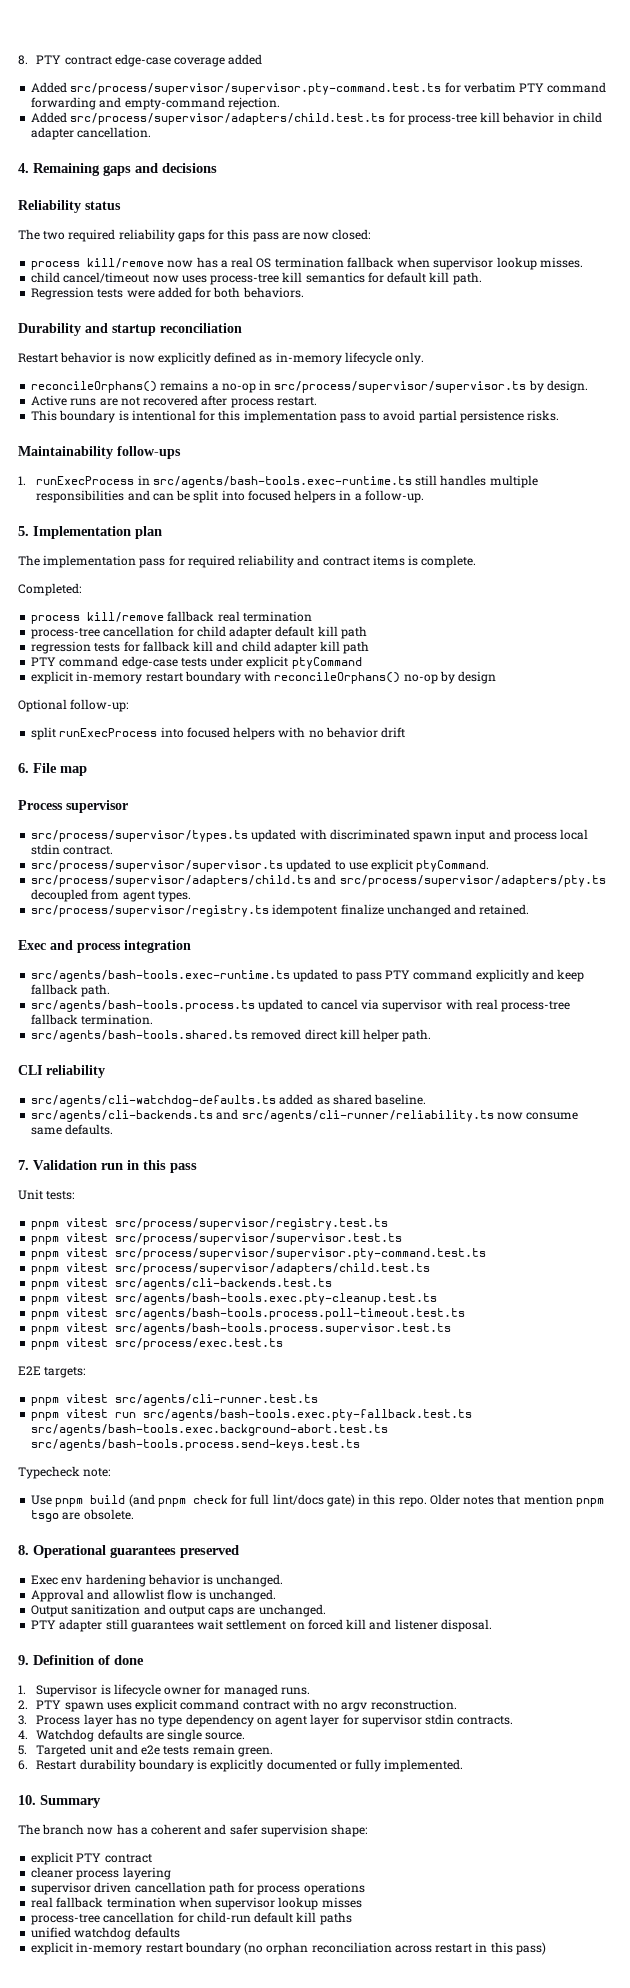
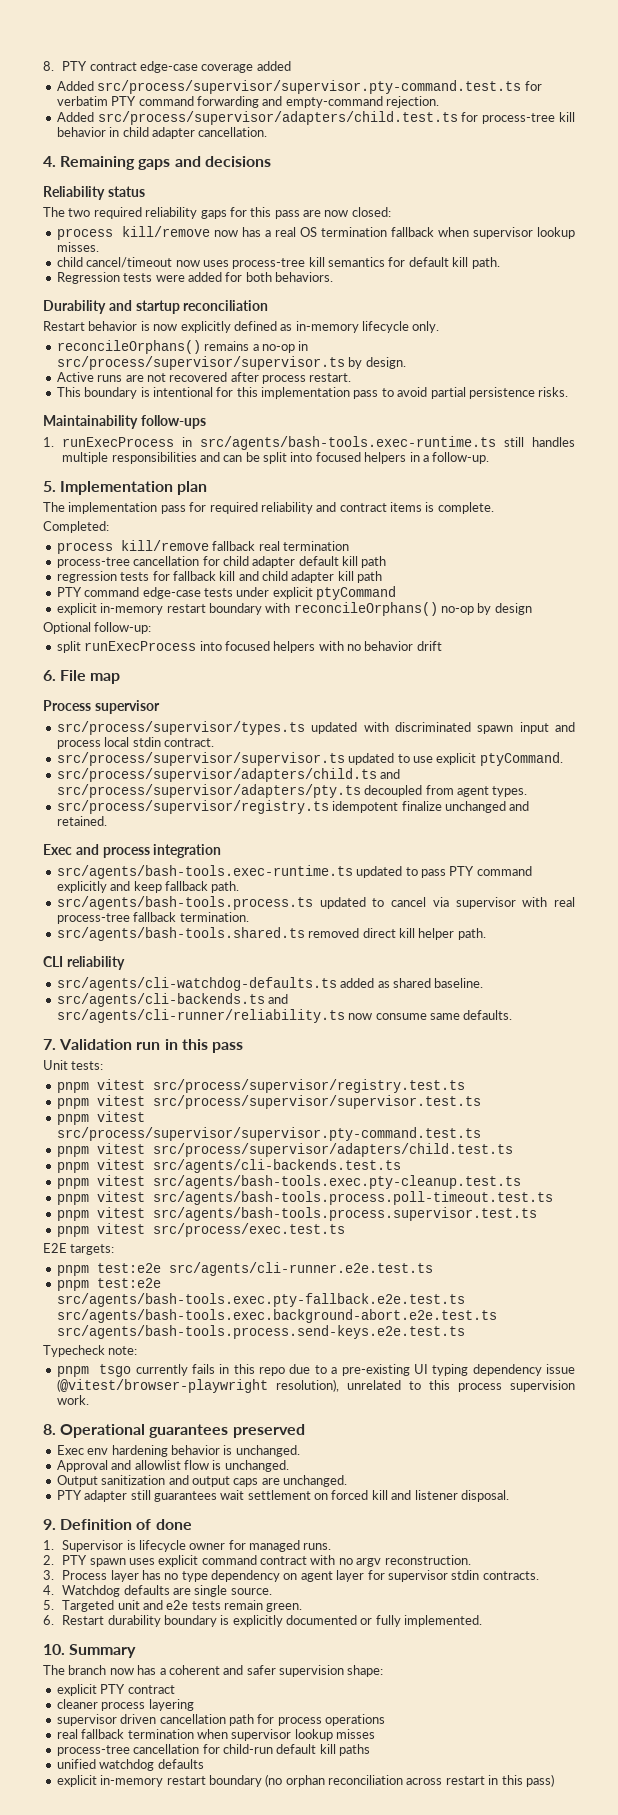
[66,1394,319,1406] [31,1409,473,1421] [31,1424,389,1436] [31,1439,361,1451] [18,1466,111,1479] [31,1494,604,1507] [31,1509,134,1522] vitest src/agents/cli-runner.test.ts // pnpm vitest run src/agents/bash-tools.exec.pty-fallback.test.ts src/agents/bash-tools.exec.background-abort.test.ts src/agents/bash-tools.process.send-keys.test.ts // Typecheck note: // Use pnpm build (and pnpm check for full lint/docs gate) in this repo. Older notes that mention pnpm tsgo are obsolete. -> [96,1262,433,1276] [56,1278,161,1291] [56,1293,465,1307] [56,1309,497,1323] [56,1325,465,1339] [43,1345,138,1357] [56,1364,575,1377] [56,1379,575,1393] [56,1395,89,1405] test:e2e src/agents/cli-runner.e2e.test.ts // pnpm test:e2e src/agents/bash-tools.exec.pty-fallback.e2e.test.ts src/agents/bash-tools.exec.background-abort.e2e.test.ts src/agents/bash-tools.process.send-keys.e2e.test.ts // Typecheck note: // pnpm tsgo currently fails in this repo due to a pre-existing UI typing dependency issue (@vitest/browser-playwright resolution), unrelated to this process supervision work.

